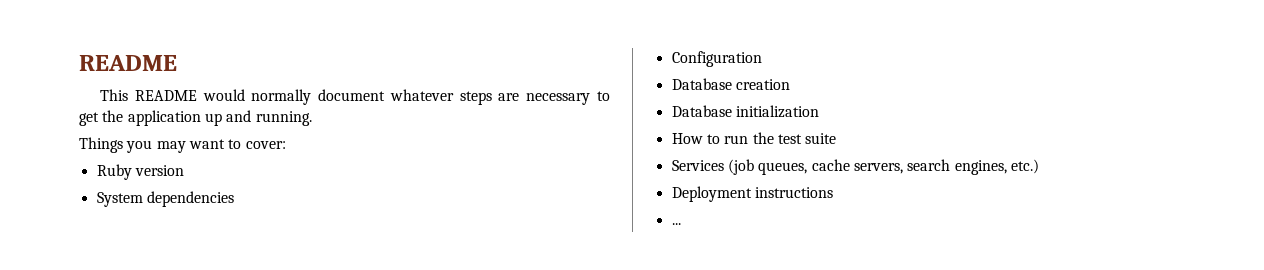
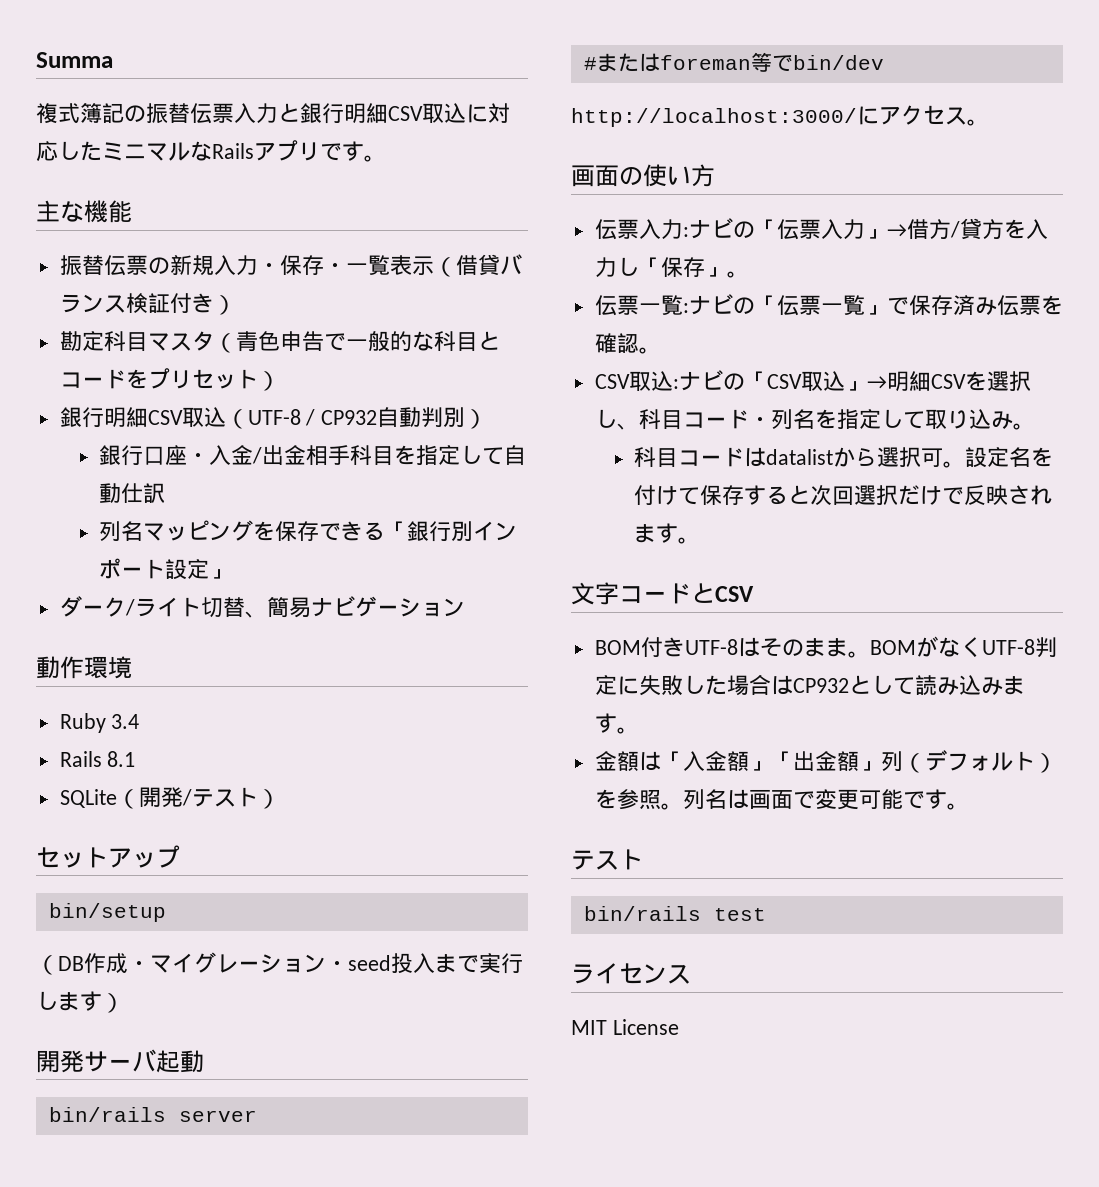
[79,55,177,71] [100,89,610,105] [79,110,312,126] [79,137,286,153] [96,164,184,180] [96,191,234,207] [671,51,762,67] [671,78,790,90] [671,105,819,118] [671,132,837,144] [671,159,1039,175] [671,186,833,202] [671,223,681,225] README // This README would normally document whatever steps are necessary to get the application up and running. // Things you may want to cover: // Ruby version // System dependencies // Configuration // Database creation // Database initialization // How to run the test suite // Services (job queues, cache servers, search engines, etc.) // Deployment instructions // ... -> [36,52,113,68] [36,103,510,124] [36,140,386,162] [36,200,132,223] [59,254,522,277] [59,293,236,315] [59,331,500,353] [59,368,280,391] [59,407,488,429] [99,445,527,466] [99,483,166,504] [99,520,518,542] [99,558,232,580] [59,596,465,618] [36,656,132,679] [59,713,140,733] [59,751,136,767] [59,787,280,809] [36,845,180,868] [48,903,166,922] [36,952,523,975] [36,991,124,1013] [36,1049,204,1073] [48,1107,257,1122] [583,52,884,72] [571,105,989,127] [571,164,715,187] [594,218,1048,240] [594,257,749,278] [594,294,1063,316] [594,333,661,354] [594,370,1031,392] [594,409,1035,430] [634,447,1054,468] [634,485,1053,506] [634,523,701,544] [571,582,754,605] [594,636,1057,658] [594,674,1025,696] [594,713,639,734] [594,750,1057,773] [594,789,969,810] [571,849,643,870] [583,906,766,921] [571,963,691,984] [571,1019,679,1035] Summa // 複式簿記の振替伝票入力と銀行明細CSV取込に対応したミニマルなRailsアプリです。 // 主な機能 // 振替伝票の新規入力・保存・一覧表示（借貸バランス検証付き） // 勘定科目マスタ（青色申告で一般的な科目とコードをプリセット） // 銀行明細CSV取込（UTF-8 / CP932自動判別） // 銀行口座・入金/出金相手科目を指定して自動仕訳 // 列名マッピングを保存できる「銀行別インポート設定」 // ダーク/ライト切替、簡易ナビゲーション // 動作環境 // Ruby 3.4 // Rails 8.1 // SQLite（開発/テスト） // セットアップ // bin/setup // （DB作成・マイグレーション・seed投入まで実行します） // 開発サーバ起動 // bin/rails server // #またはforeman等でbin/dev // http://localhost:3000/にアクセス。 // 画面の使い方 // 伝票入力:ナビの「伝票入力」→借方/貸方を入力し「保存」。 // 伝票一覧:ナビの「伝票一覧」で保存済み伝票を確認。 // CSV取込:ナビの「CSV取込」→明細CSVを選択し、科目コード・列名を指定して取り込み。 // 科目コードはdatalistから選択可。設定名を付けて保存すると次回選択だけで反映されます。 // 文字コードとCSV // BOM付きUTF-8はそのまま。BOMがなくUTF-8判定に失敗した場合はCP932として読み込みます。 // 金額は「入金額」「出金額」列（デフォルト）を参照。列名は画面で変更可能です。 // テスト // bin/rails test // ライセンス // MIT License

